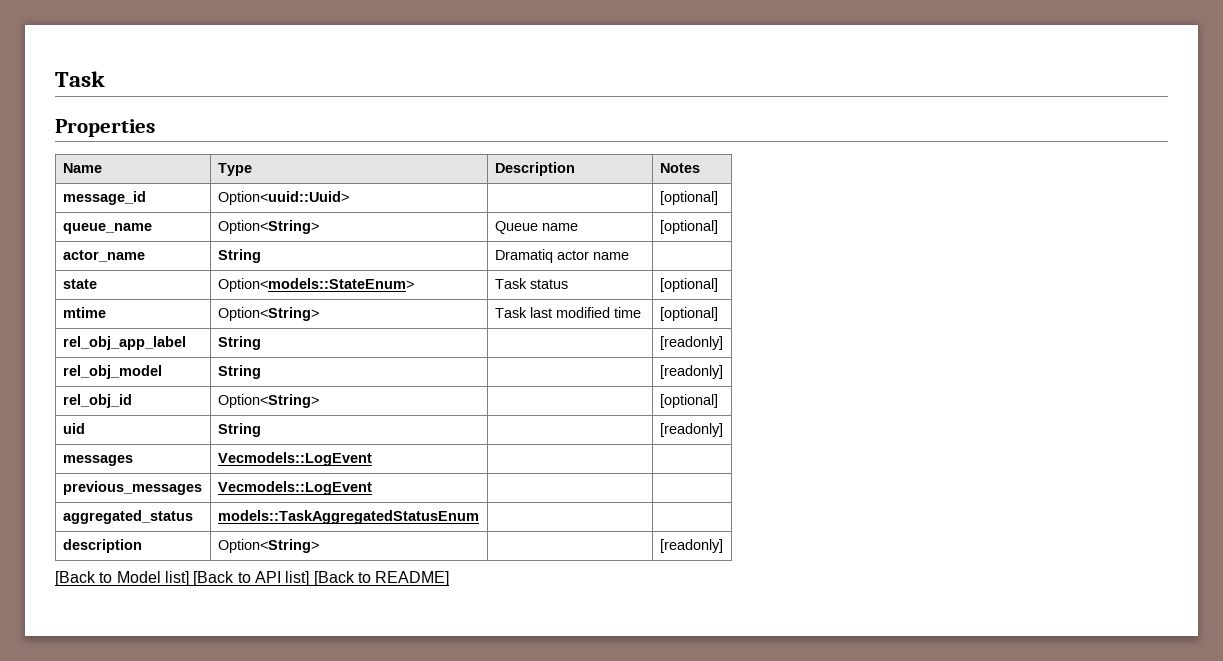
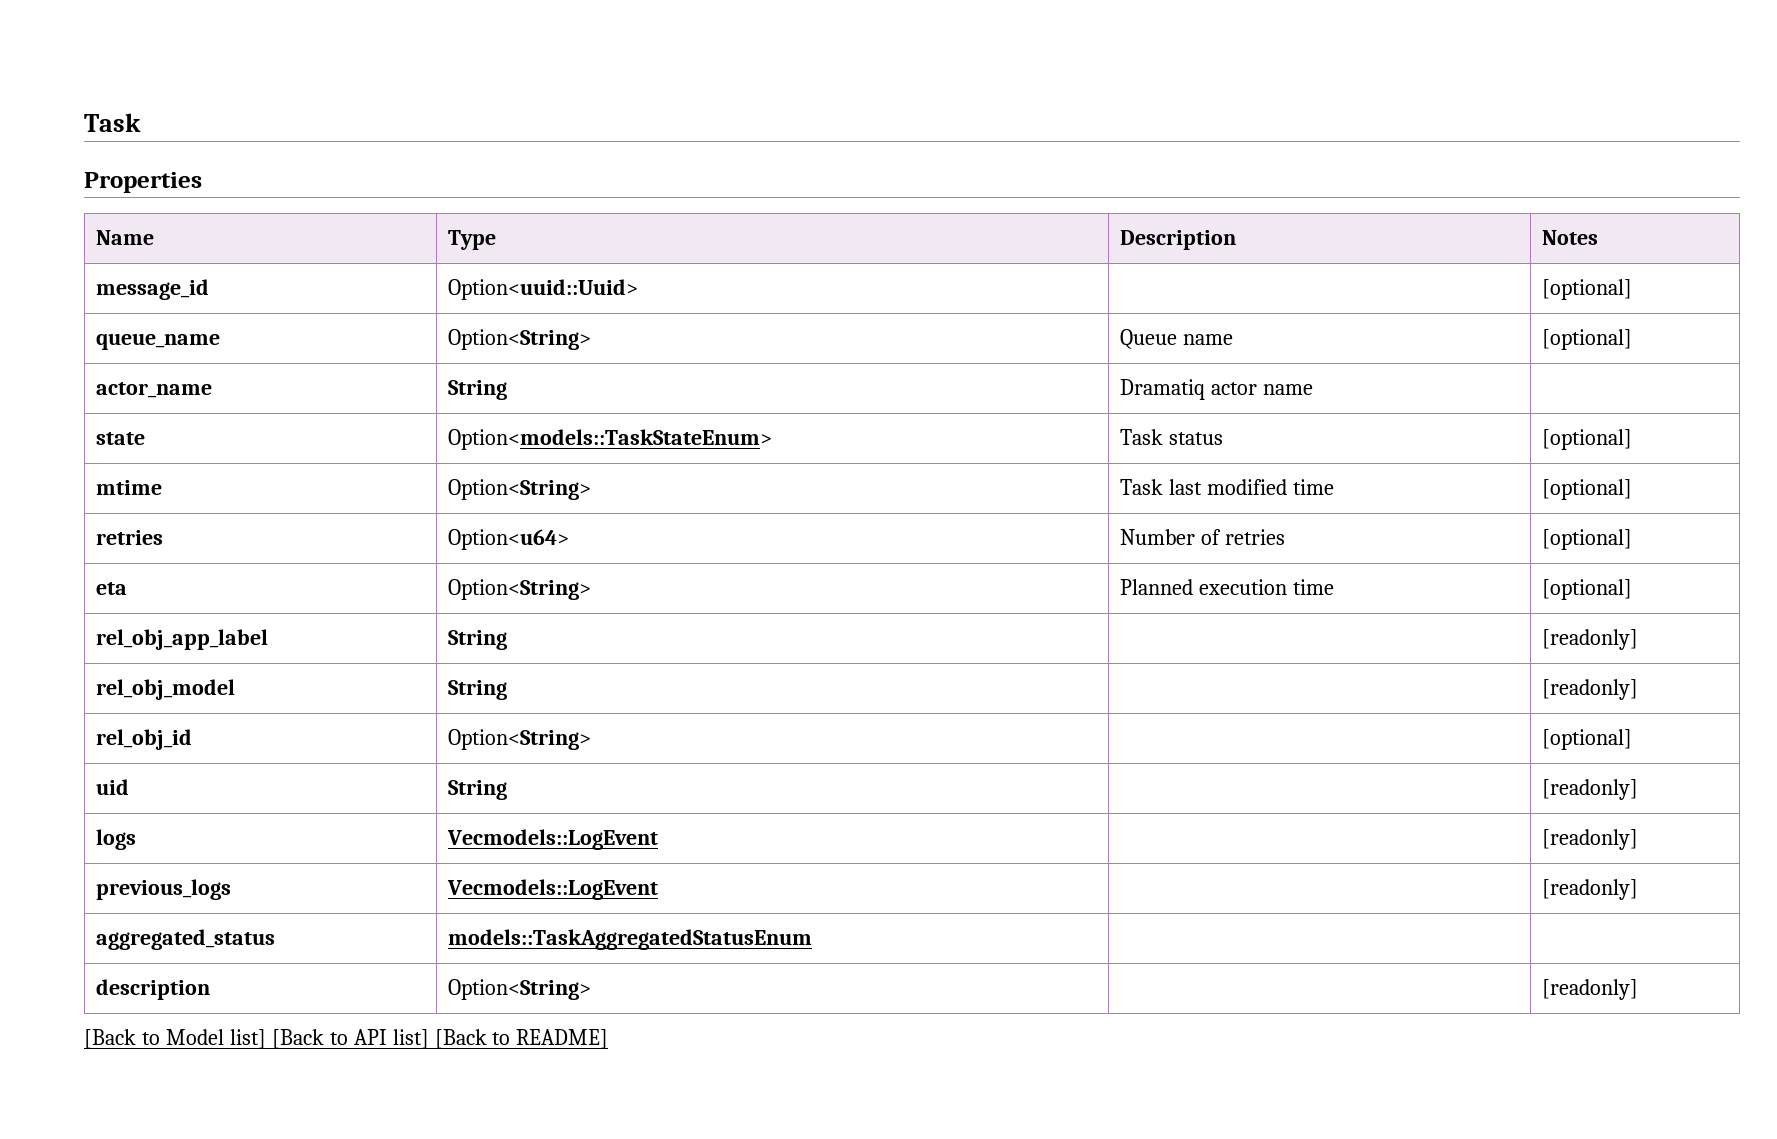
[217,278,414,292] Option<models::StateEnum> -> [447,429,772,450] Option<models::TaskStateEnum>
(718, 314) none -> [95,530,163,545] [447,529,569,550] [1119,529,1285,545] [1541,529,1632,550] [95,582,127,595] [447,579,591,600] [1119,579,1334,595] [1541,579,1632,600] // retries | Option<u64> | Number of retries | [optional] // eta | Option<String> | Planned execution time | [optional]
[62,455,133,466] [217,452,372,466] [62,481,202,495] [217,481,372,495] messages | Vecmodels::LogEvent | | // previous_messages | Vecmodels::LogEvent | | -> [95,829,136,850] [446,829,658,850] [1541,829,1638,850] [95,879,231,900] [446,879,658,900] [1541,879,1638,900] logs | Vecmodels::LogEvent | | [readonly] // previous_logs | Vecmodels::LogEvent | | [readonly]

